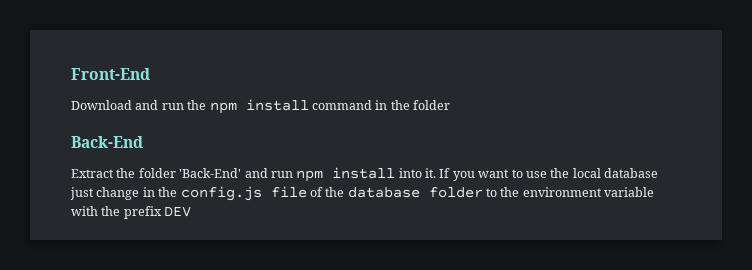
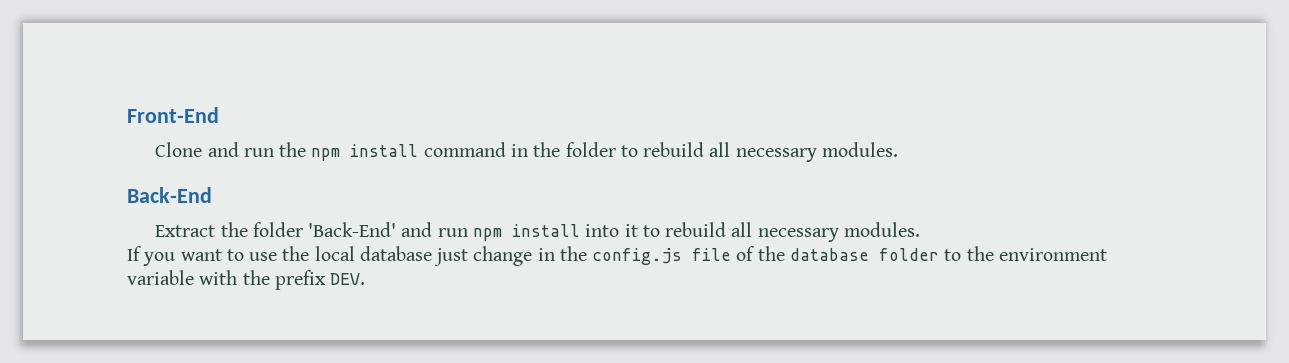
[71,100,132,110] Download -> [155,142,203,157] Clone
(450, 105) none -> [620,142,898,162] to rebuild all necessary modules.
[425,168,436,178] it. -> [624,222,920,242] it to rebuild all necessary modules. //
[164,206,192,217] DEV -> [330,273,366,285] DEV.

